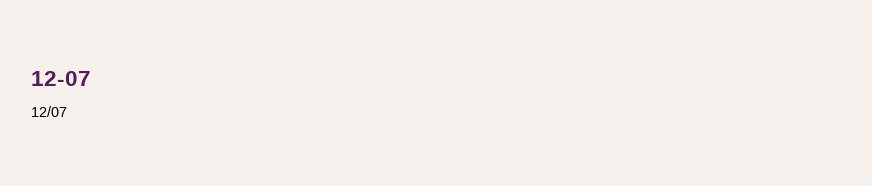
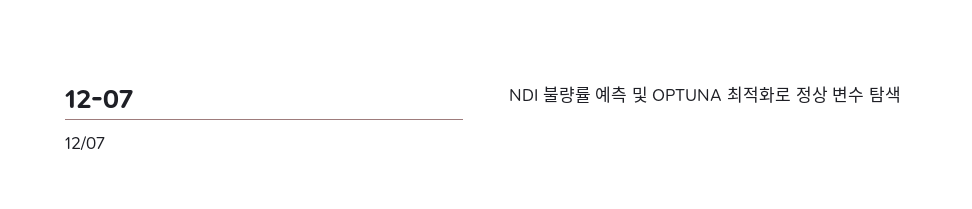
(67, 111) none -> [509,86,901,103] // NDI 불량률 예측 및 OPTUNA 최적화로 정상 변수 탐색

